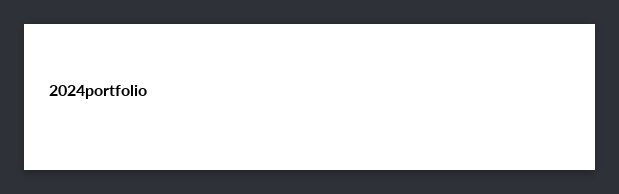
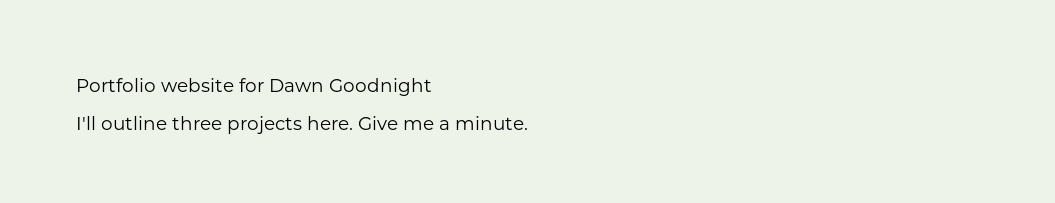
[49,85,147,99] 2024portfolio -> [76,78,432,96] [76,116,528,134] Portfolio website for Dawn Goodnight // I'll outline three projects here. Give me a minute.

